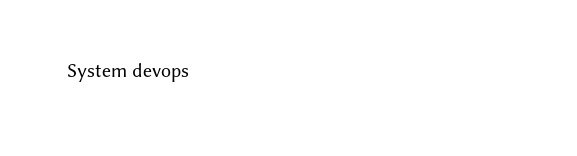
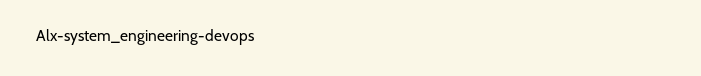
[67,63,190,82] System devops -> [36,29,254,45] Alx-system_engineering-devops

